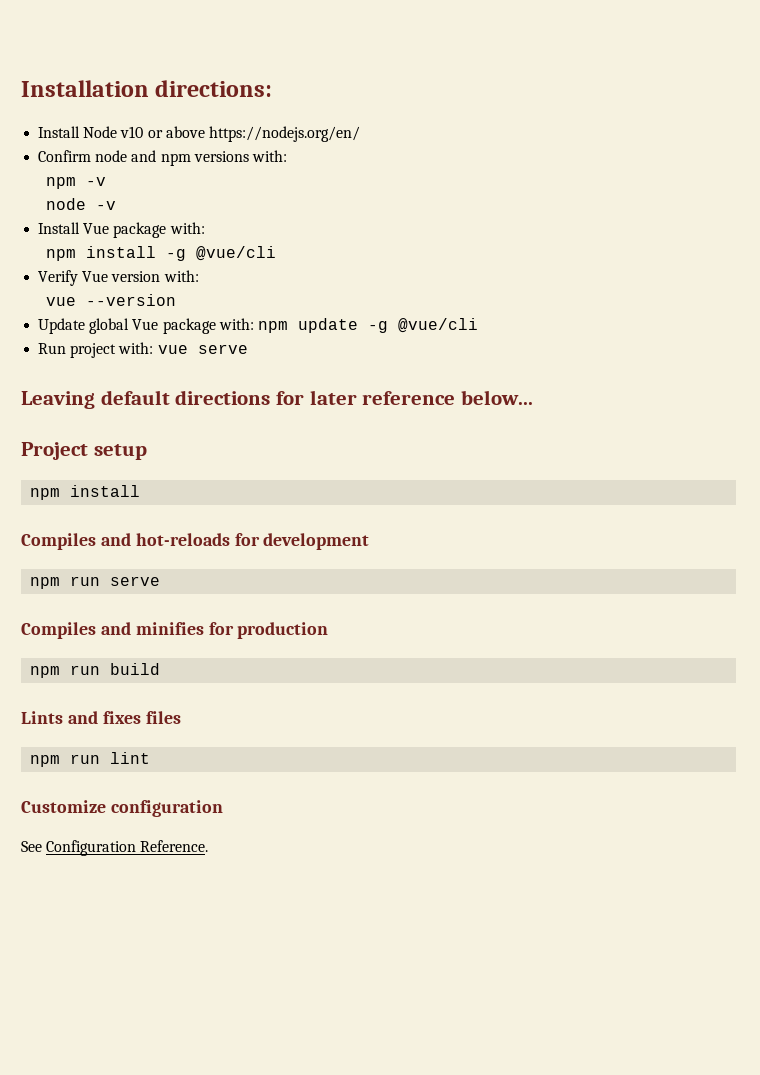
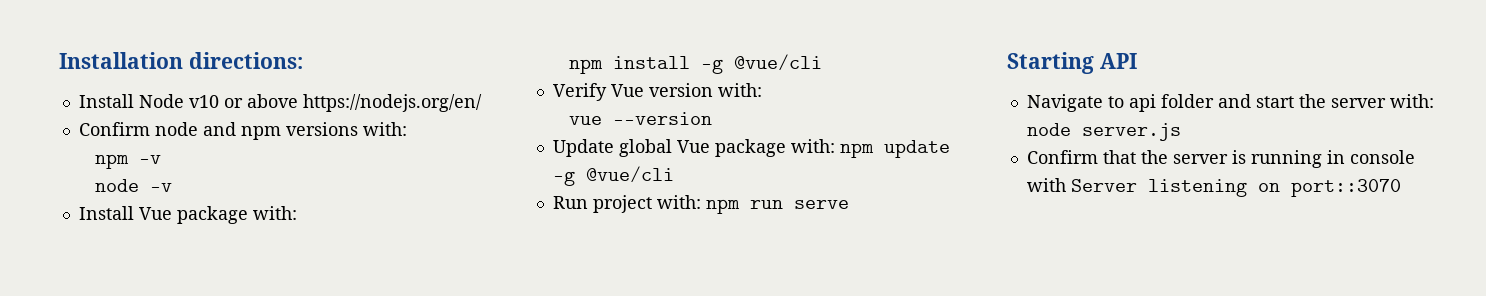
[157,344,248,354] [21,390,534,409] [21,442,147,460] [30,485,141,500] [21,533,370,550] [30,576,161,589] [21,622,329,639] [30,663,161,678] [21,711,181,724] [30,752,151,767] [21,800,223,817] [21,840,209,856] vue serve // Leaving default directions for later reference below... // Project setup // npm install // Compiles and hot-reloads for development // npm run serve // Compiles and minifies for production // npm run build // Lints and fixes files // npm run lint // Customize configuration // See Configuration Reference. -> [705,199,849,214] [1007,52,1137,74] [1026,94,1434,112] [1026,123,1181,141] [1026,150,1415,168] [1026,178,1401,197] npm run serve // Starting API // Navigate to api folder and start the server with: node server.js // Confirm that the server is running in console with Server listening on port::3070

